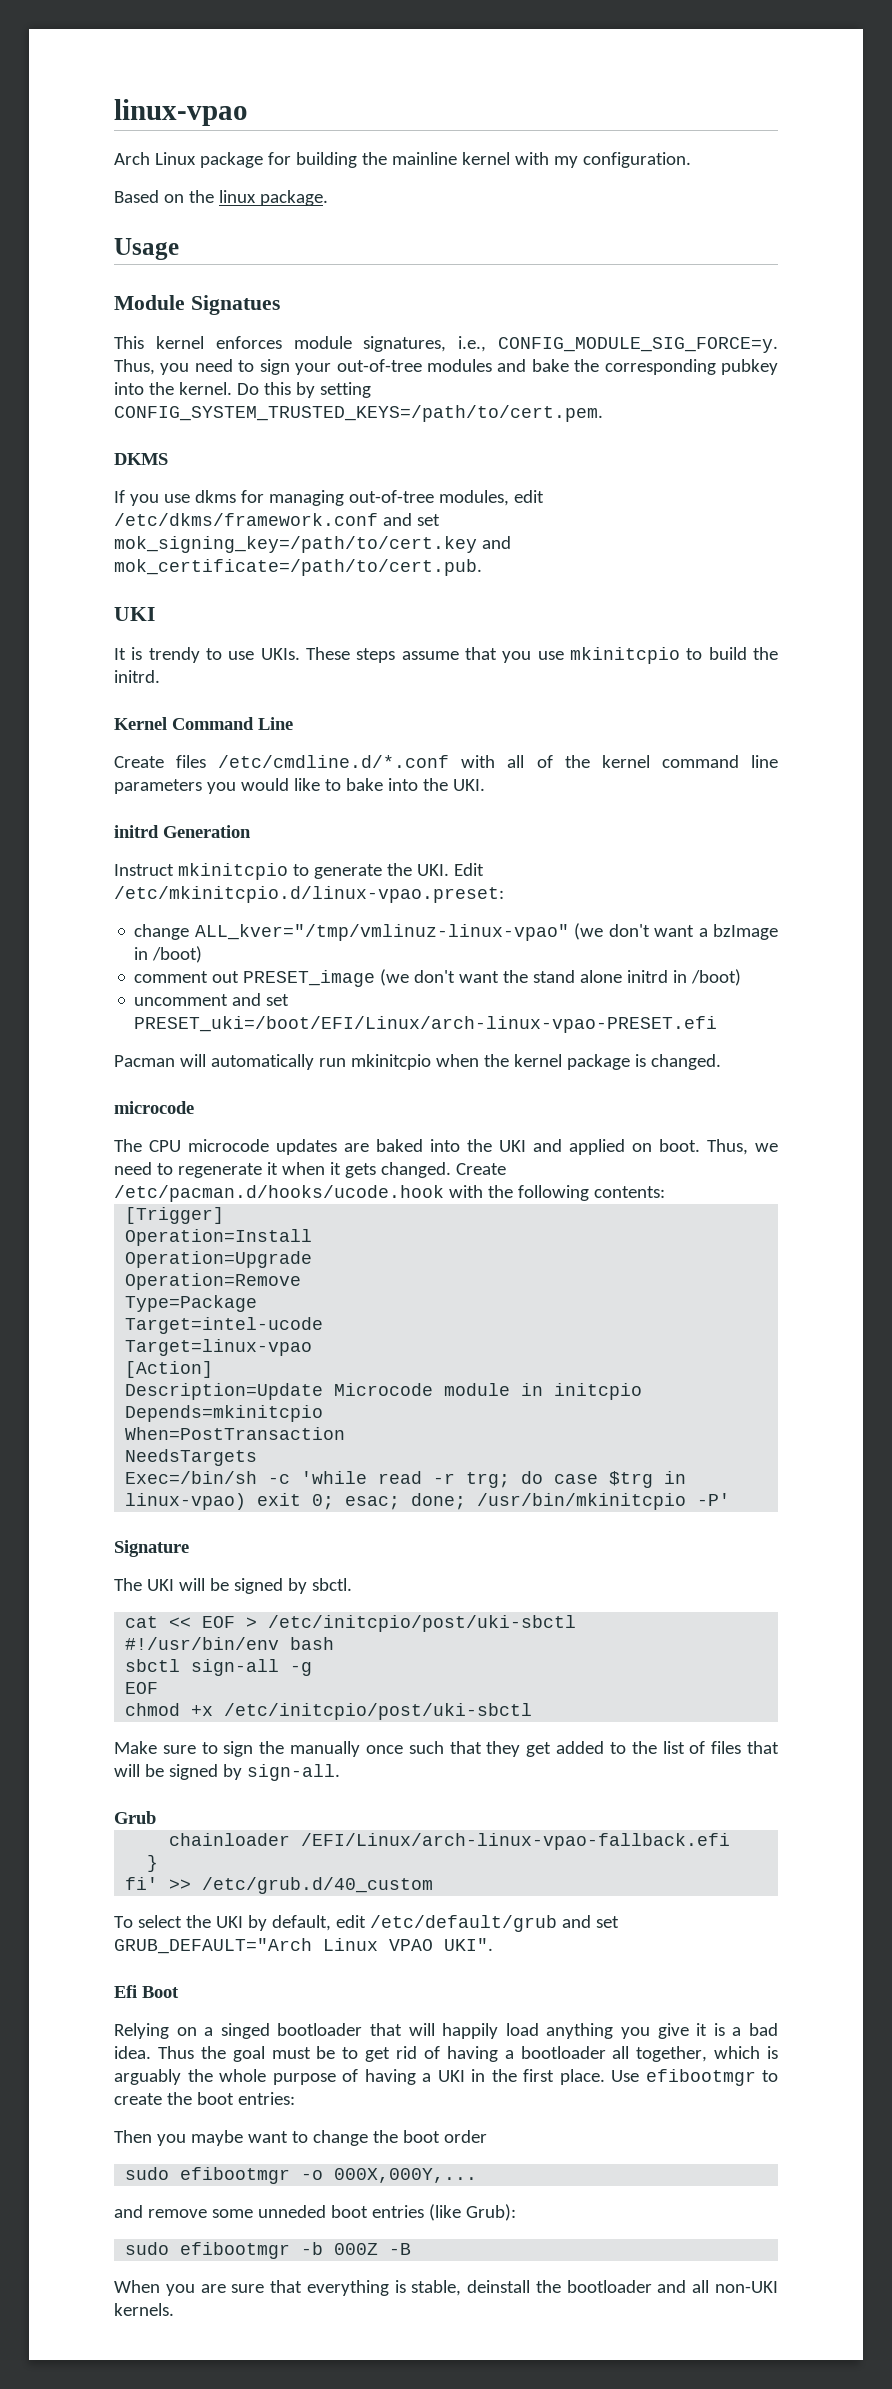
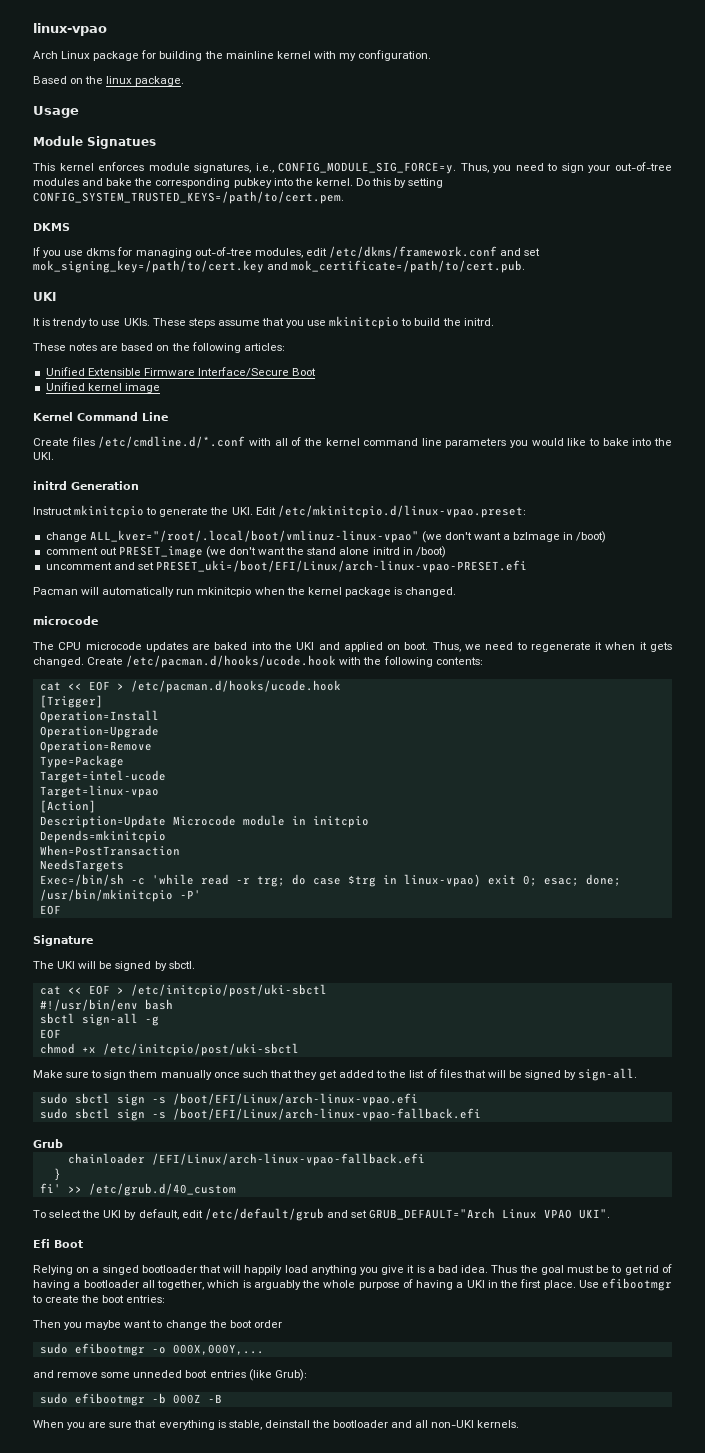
(160, 676) none -> [33,342,285,353] [45,367,317,377] [45,382,160,393] // These notes are based on the following articles: // Unified Extensible Firmware Interface/Secure Boot // Unified kernel image
[194,924,569,941] ALL_kver="/tmp/vmlinuz-linux-vpao" -> [89,530,419,543] ALL_kver="/root/.local/boot/vmlinuz-linux-vpao"
(665, 1192) none -> [39,680,341,693] // cat << EOF > /etc/pacman.d/hooks/ucode.hook
(731, 1499) none -> [39,905,61,915] // EOF
[259,1741,285,1754] the -> [128,1070,158,1078] them
(340, 1772) none -> [39,1093,418,1106] [39,1108,481,1121] // sudo sbctl sign -s /boot/EFI/Linux/arch-linux-vpao.efi // sudo sbctl sign -s /boot/EFI/Linux/arch-linux-vpao-fallback.efi

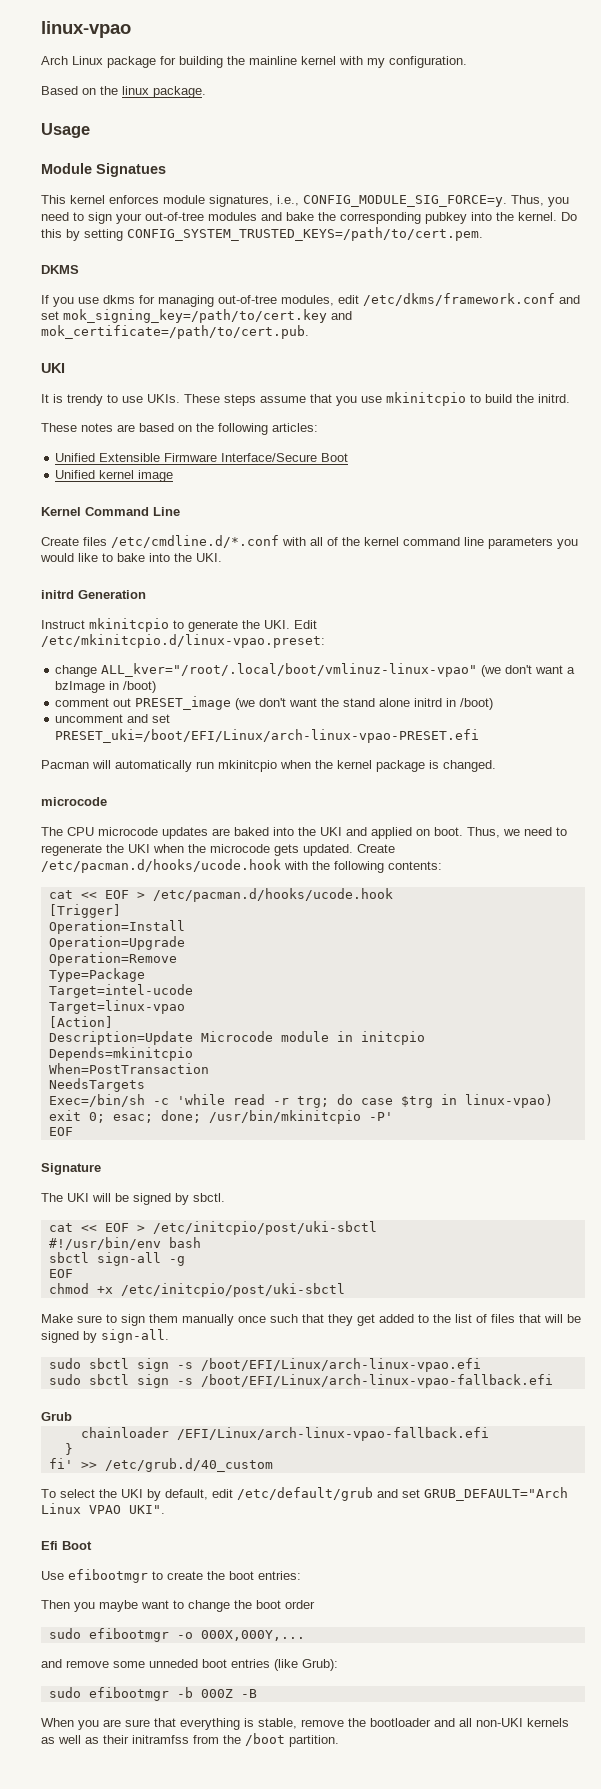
[595,642,673,652] [33,657,84,667] it when it gets changed. -> [106,844,353,856] the UKI when the microcode gets updated.
[33,1264,673,1275] [33,1279,576,1290] Relying on a singed bootloader that will happily load anything you give it is a bad idea. Thus the goal must be to get rid of having a bootloader all together, which is arguably the whole purpose of having a UKI in the first place. -> (92, 1545) none
[264,1420,310,1428] deinstall -> [301,1719,344,1727] remove
[477,1420,520,1428] kernels. -> [527,1718,569,1727] [41,1733,339,1747] kernels as well as their initramfss from the /boot partition.

